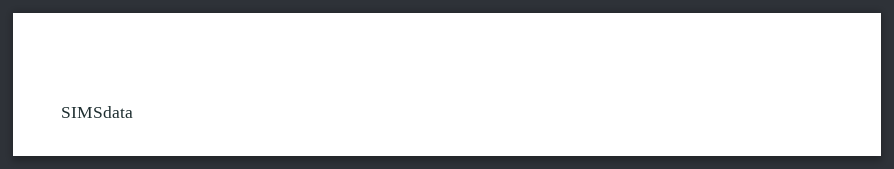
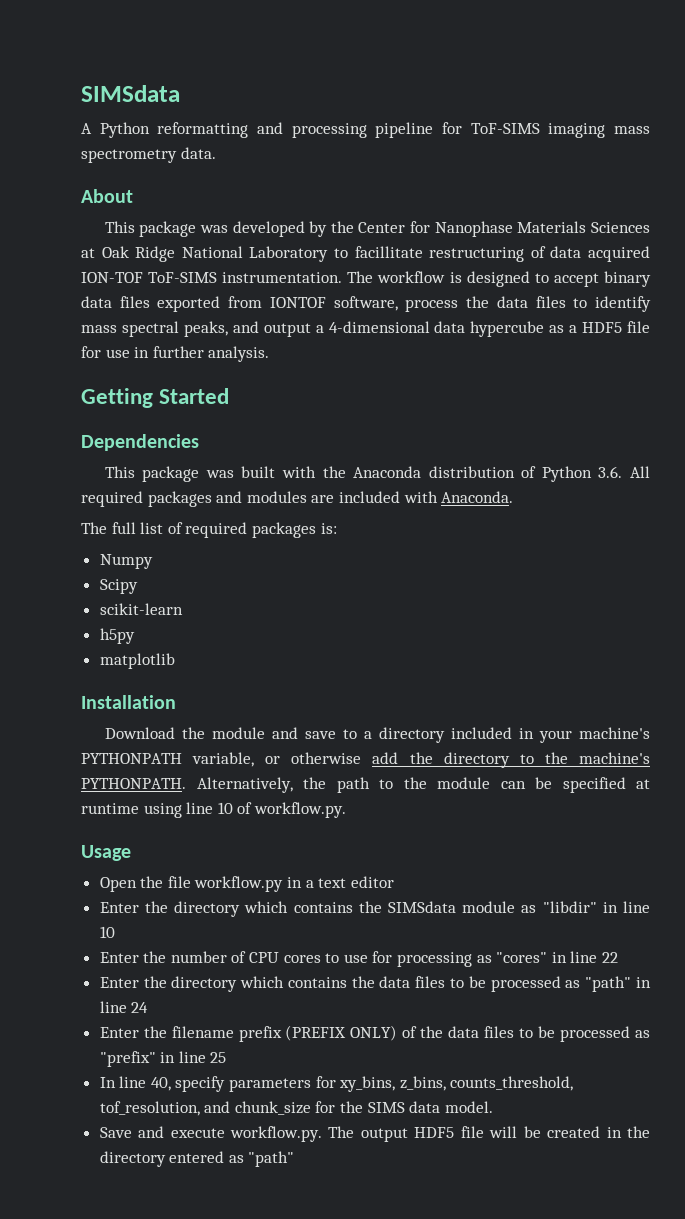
[61,106,133,118] SIMSdata -> [81,85,180,102] [81,122,650,138] [81,147,216,163] [81,189,133,203] [104,221,650,237] [81,246,651,262] [81,271,651,287] [81,296,652,312] [81,321,650,337] [81,346,270,362] [81,388,230,408] [81,434,199,451] [104,466,650,482] [81,491,514,507] [81,522,337,538] [99,554,153,569] [99,579,138,594] [99,603,183,615] [99,628,135,644] [99,653,175,669] [81,695,176,709] [104,727,651,743] [81,752,650,768] [81,777,650,793] [81,802,346,818] [81,845,131,861] [99,876,394,892] [99,901,650,917] [99,926,115,938] [99,951,618,967] [99,976,651,992] [99,1001,149,1013] [99,1025,650,1042] [99,1051,227,1067] [99,1076,574,1092] [99,1101,493,1116] [99,1126,650,1142] [99,1151,295,1167] SIMSdata // A Python reformatting and processing pipeline for ToF-SIMS imaging mass spectrometry data. // About // This package was developed by the Center for Nanophase Materials Sciences at Oak Ridge National Laboratory to facillitate restructuring of data acquired ION-TOF ToF-SIMS instrumentation. The workflow is designed to accept binary data files exported from IONTOF software, process the data files to identify mass spectral peaks, and output a 4-dimensional data hypercube as a HDF5 file for use in further analysis. // Getting Started // Dependencies // This package was built with the Anaconda distribution of Python 3.6. All required packages and modules are included with Anaconda. // The full list of required packages is: // Numpy // Scipy // scikit-learn // h5py // matplotlib // Installation // Download the module and save to a directory included in your machine's PYTHONPATH variable, or otherwise add the directory to the machine's PYTHONPATH. Alternatively, the path to the module can be specified at runtime using line 10 of workflow.py. // Usage // Open the file workflow.py in a text editor // Enter the directory which contains the SIMSdata module as "libdir" in line 10 // Enter the number of CPU cores to use for processing as "cores" in line 22 // Enter the directory which contains the data files to be processed as "path" in line 24 // Enter the filename prefix (PREFIX ONLY) of the data files to be processed as "prefix" in line 25 // In line 40, specify parameters for xy_bins, z_bins, counts_threshold, tof_resolution, and chunk_size for the SIMS data model. // Save and execute workflow.py. The output HDF5 file will be created in the directory entered as "path"

